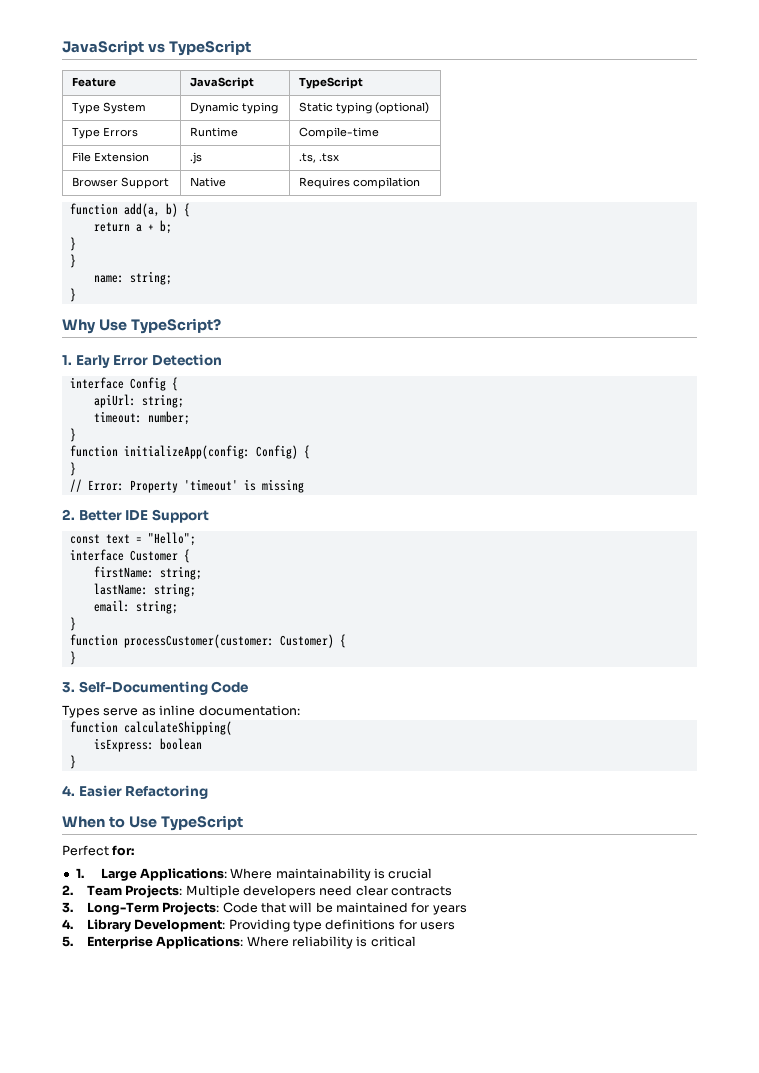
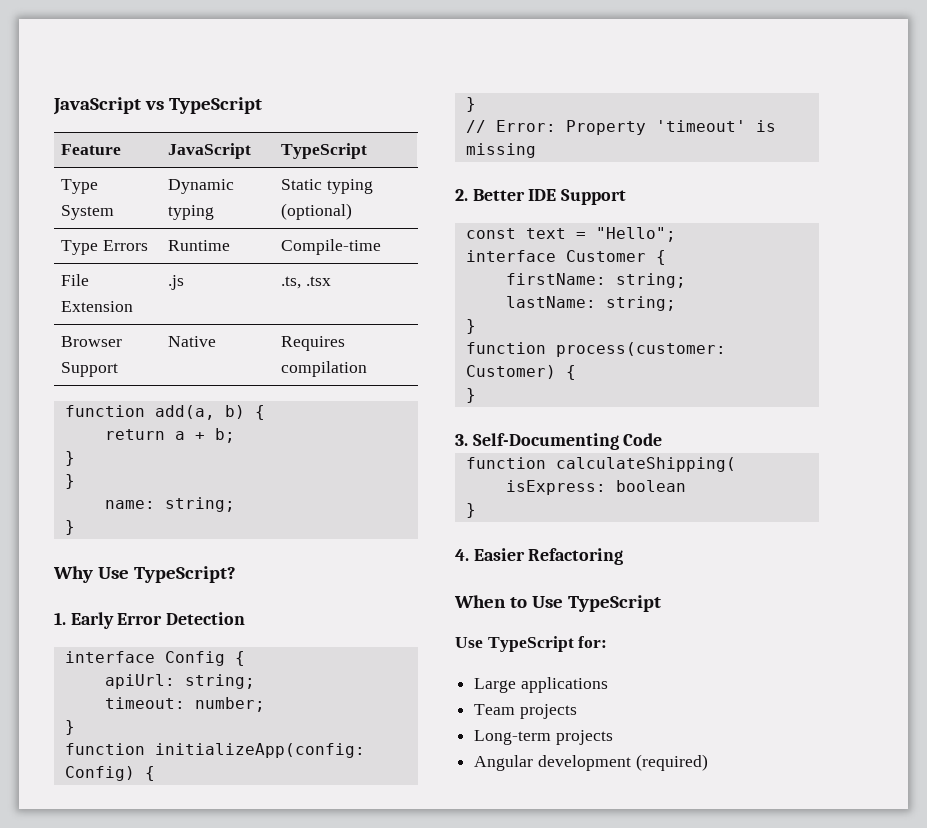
[93,600,178,614] [69,617,76,631] [69,634,274,648] // email: string; // } // function processCustomer(customer: -> [465,319,476,334] [465,342,726,357] // } // function process(customer:
[62,705,300,718] // Types serve as inline documentation: -> (663, 439) none
[62,845,109,856] Perfect -> [455,636,574,652] Use TypeScript
[75,868,433,881] [62,885,453,898] [62,902,467,915] [62,919,456,932] [62,936,416,949] 1. Large Applications: Where maintainability is crucial // 2. Team Projects: Multiple developers need clear contracts // 3. Long-Term Projects: Code that will be maintained for years // 4. Library Development: Providing type definitions for users // 5. Enterprise Applications: Where reliability is critical -> [474,677,608,693] [474,704,577,719] [474,730,613,745] [474,754,708,771] Large applications // Team projects // Long-term projects // Angular development (required)

